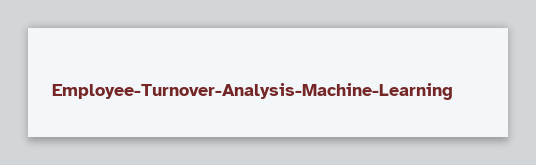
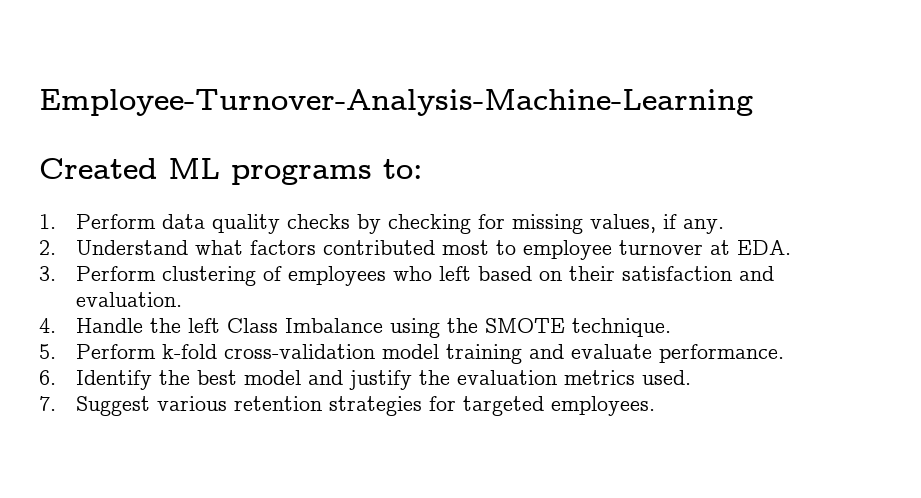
(453, 91) none -> [39,158,423,185] [39,214,724,234] [39,240,791,260] [39,266,774,286] [75,292,182,307] [39,318,671,338] [39,344,784,364] [39,370,691,390] [39,396,655,416] // Created ML programs to: // 1. Perform data quality checks by checking for missing values, if any. // 2. Understand what factors contributed most to employee turnover at EDA. // 3. Perform clustering of employees who left based on their satisfaction and evaluation. // 4. Handle the left Class Imbalance using the SMOTE technique. // 5. Perform k-fold cross-validation model training and evaluate performance. // 6. Identify the best model and justify the evaluation metrics used. // 7. Suggest various retention strategies for targeted employees.

